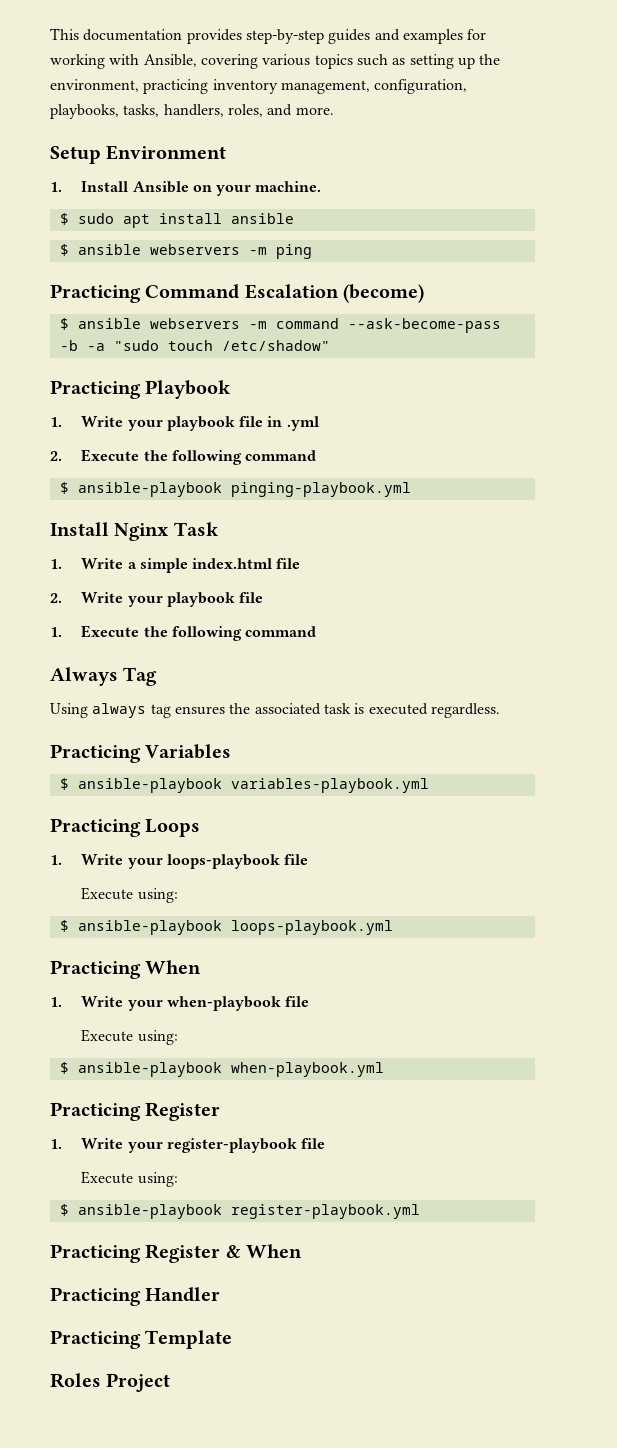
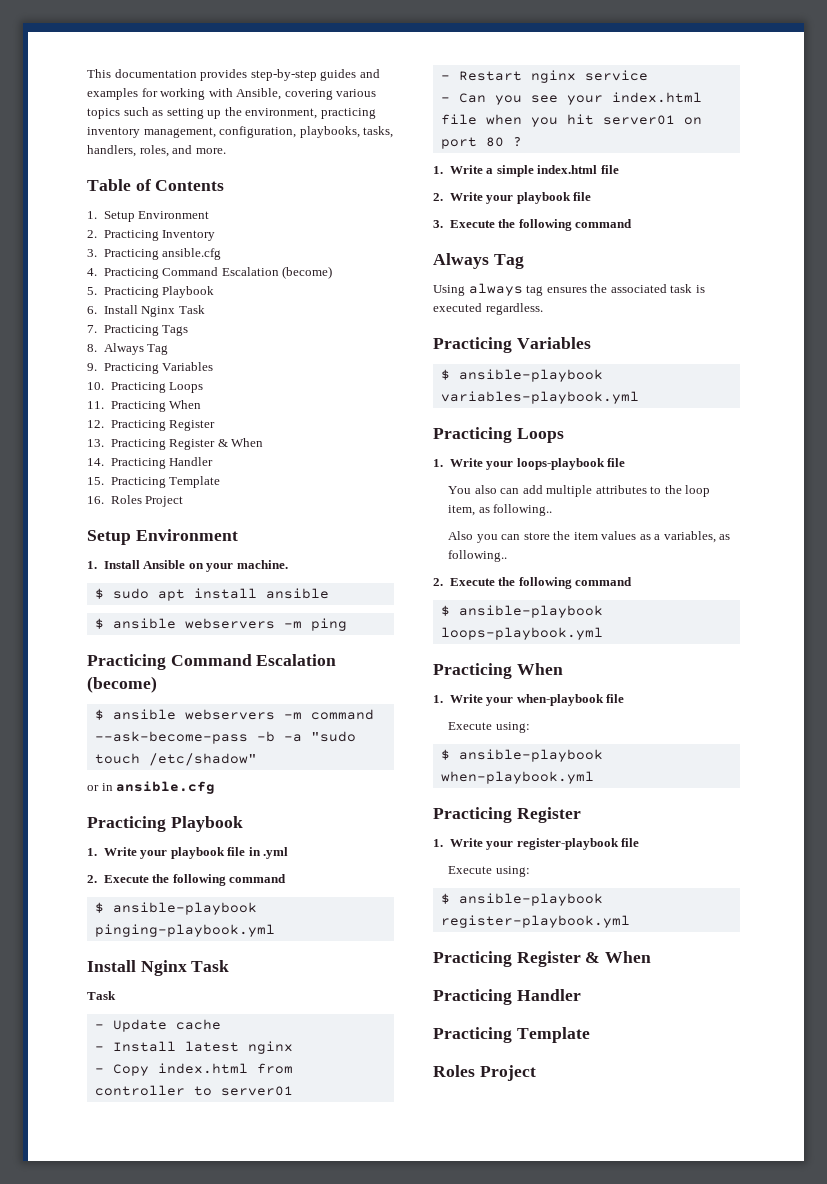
(334, 111) none -> [87,179,225,191] [87,211,210,222] [87,230,216,241] [87,248,222,260] [87,266,333,279] [87,286,215,298] [87,305,205,317] [87,325,189,336] [87,343,169,355] [87,362,214,374] [87,382,204,393] [87,400,202,412] [87,420,216,431] [87,438,264,450] [87,457,214,469] [87,476,221,488] [87,495,184,507] // Table of Contents // 1. Setup Environment // 2. Practicing Inventory // 3. Practicing ansible.cfg // 4. Practicing Command Escalation (become) // 5. Practicing Playbook // 6. Install Nginx Task // 7. Practicing Tags // 8. Always Tag // 9. Practicing Variables // 10. Practicing Loops // 11. Practicing When // 12. Practicing Register // 13. Practicing Register & When // 14. Practicing Handler // 15. Practicing Template // 16. Roles Project
(330, 345) none -> [87,781,216,794] // or in ansible.cfg
(219, 529) none -> [87,991,116,1000] [94,1019,221,1032] [94,1041,293,1054] [94,1063,293,1076] [94,1085,293,1096] [440,70,648,83] [440,92,702,105] [440,114,702,127] [440,137,522,149] // Task // - Update cache // - Install latest nginx // - Copy index.html from controller to server01 // - Restart nginx service // - Can you see your index.html file when you hit server01 on port 80 ?
[50,627,62,637] 1. -> [433,220,443,228] 3.
[81,887,178,903] Execute using: -> [448,485,711,497] [448,504,553,516] [448,531,731,543] [448,550,508,562] [433,577,633,589] You also can add multiple attributes to the loop item, as following.. // Also you can store the item values as a variables, as following.. // 2. Execute the following command

